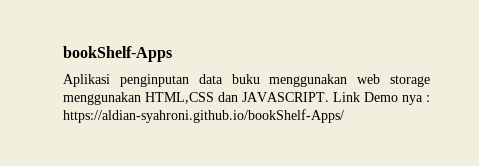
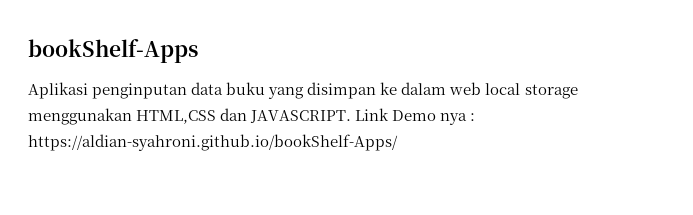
[269,74,381,87] menggunakan web -> [268,82,521,99] yang disimpan ke dalam web local

